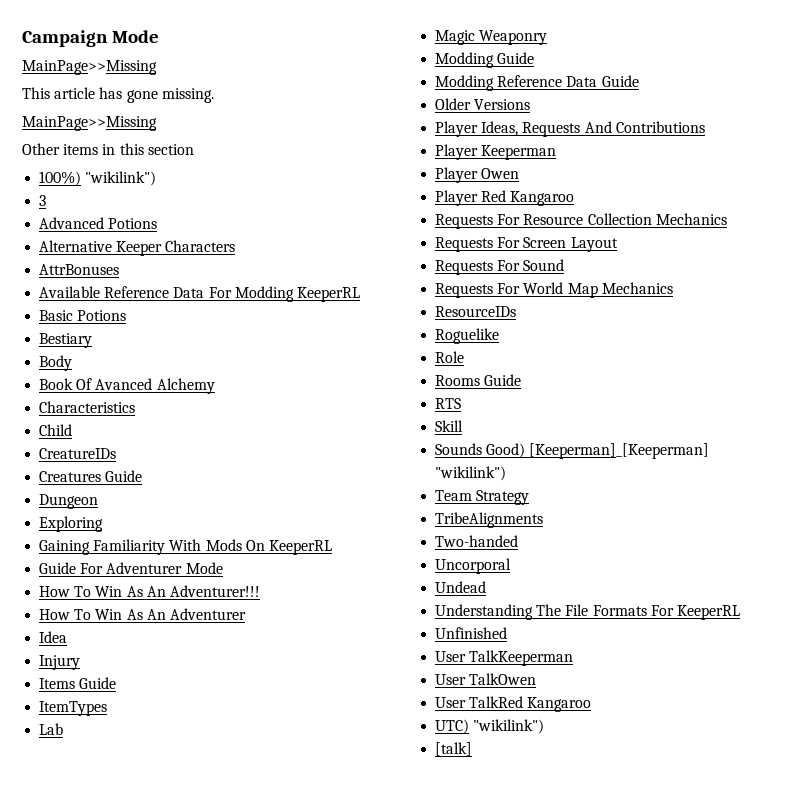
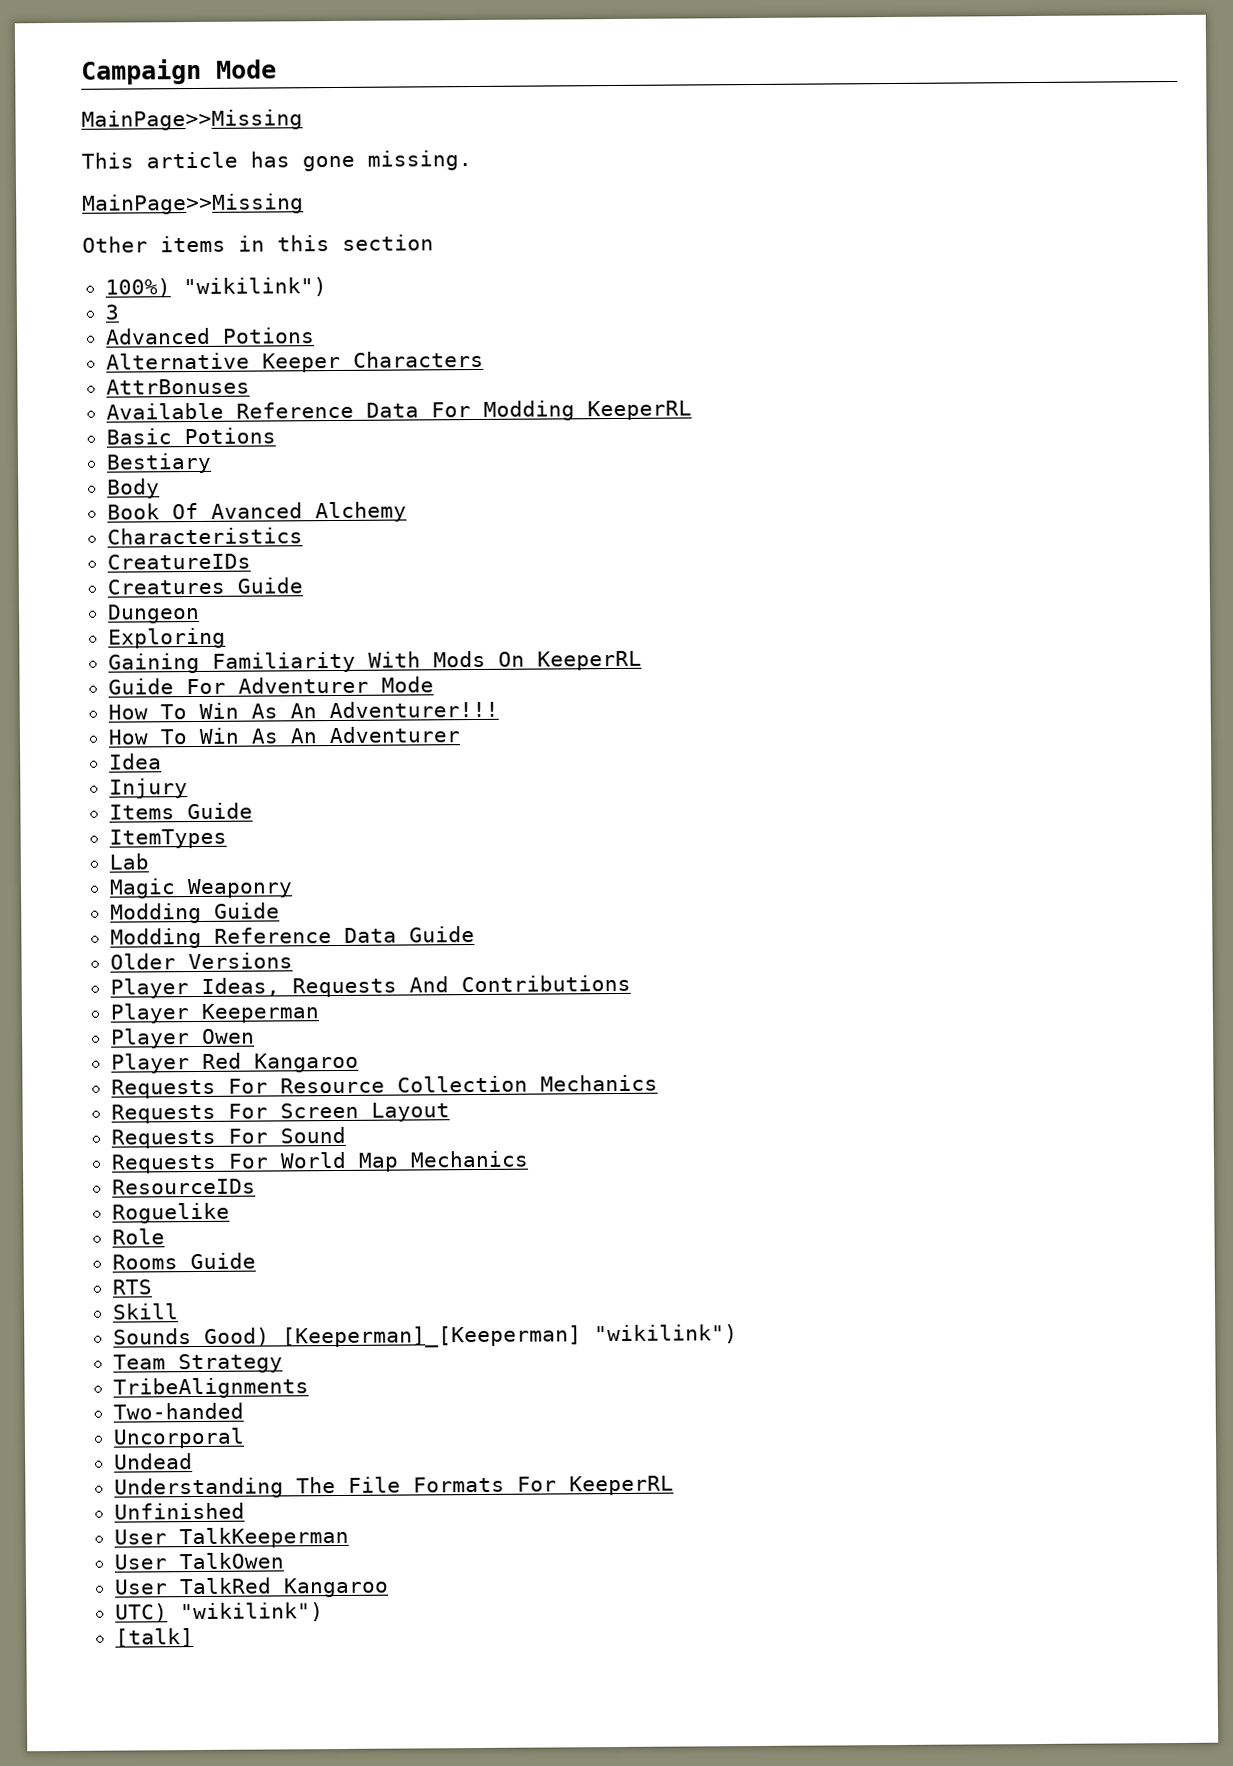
[39,424,73,436] // Child -> (303, 536) none

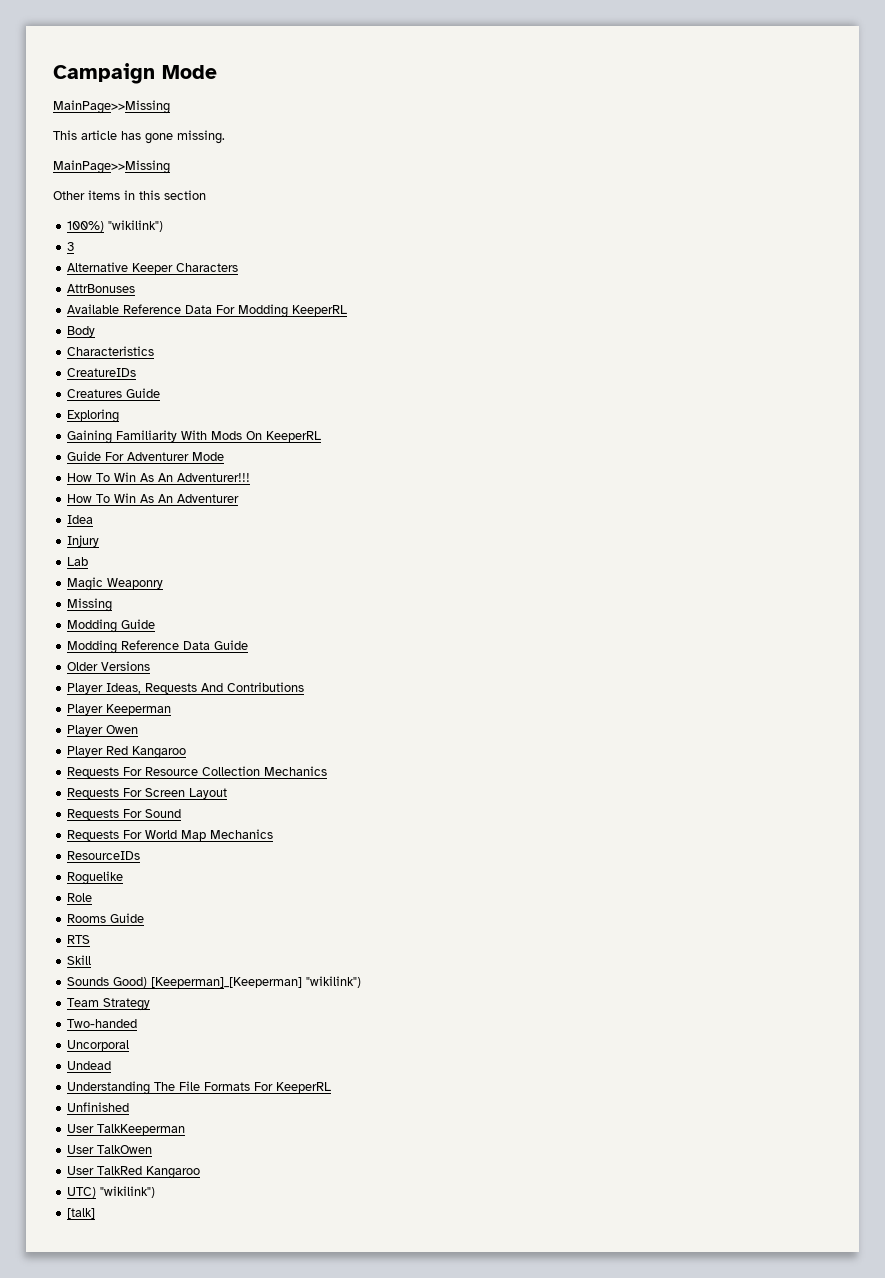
[105,327,315,345] // Advanced Potions -> (75, 246) none
[105,427,276,445] [105,452,212,474] [106,478,160,499] [106,501,407,523] Basic Potions // Bestiary // Body // Book Of Avanced Alchemy -> [67,326,96,337] Body
[106,603,200,624] // Dungeon -> (161, 393) none
[108,802,253,820] [108,828,227,849] // Items Guide // ItemTypes -> (100, 541) none
(293, 888) none -> [67,598,113,612] // Missing
[112,1377,309,1399] // TribeAlignments -> (151, 1004) none

